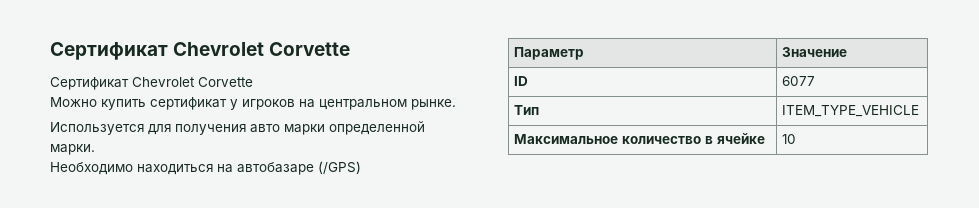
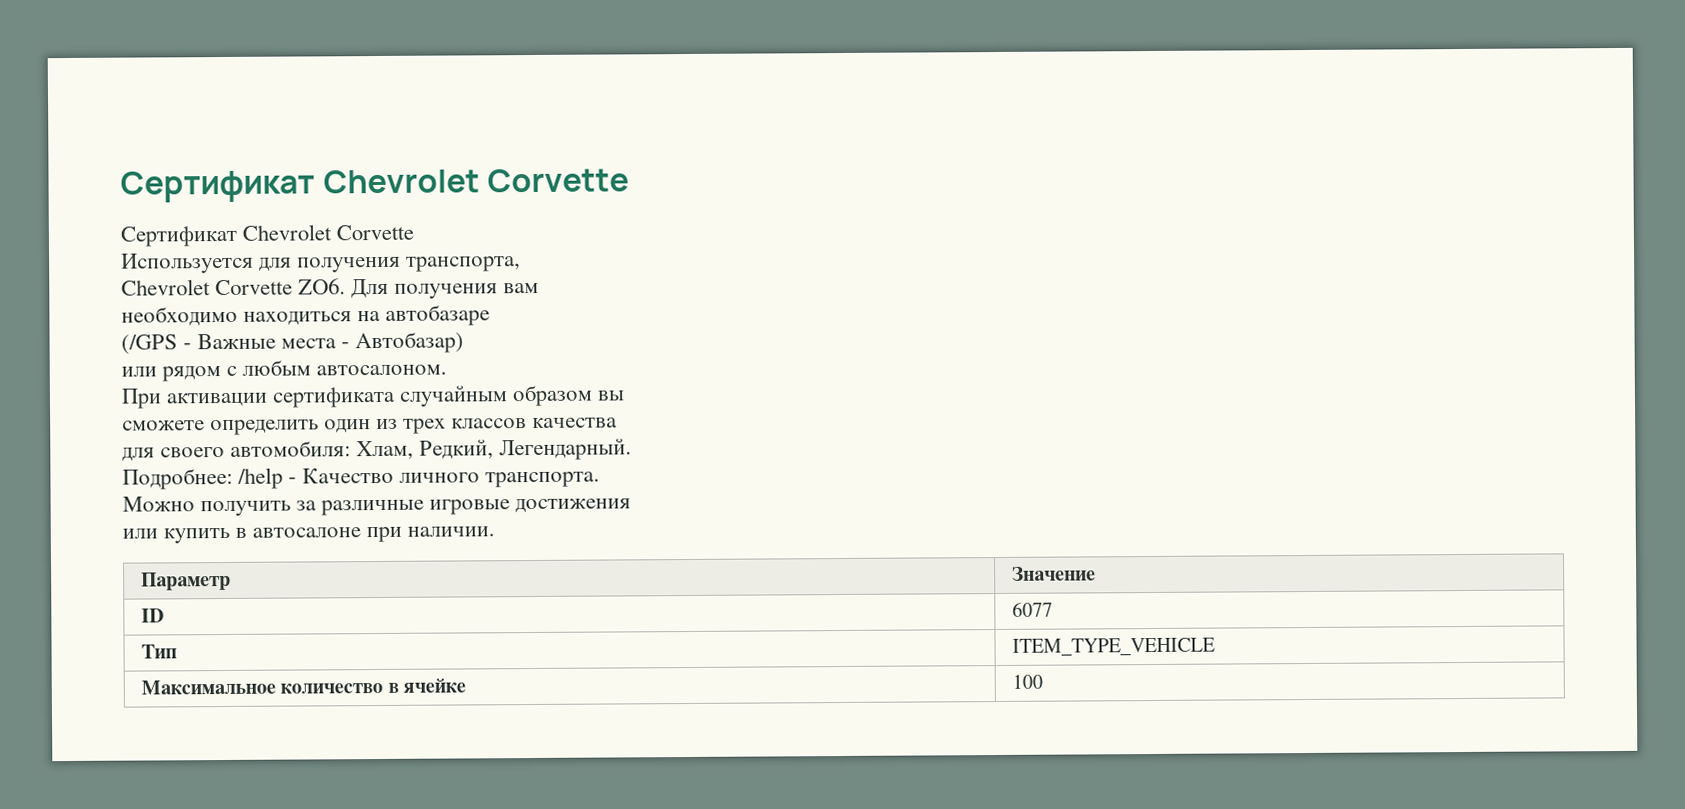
[50,97,456,110] [50,121,425,135] [50,144,95,155] [50,161,361,175] Можно купить сертификат у игроков на центральном рынке. // Используется для получения авто марки определенной марки. // Необходимо находиться на автобазаре (/GPS) -> [121,252,522,274] [121,278,540,299] [121,304,491,327] [121,331,465,355] [121,359,448,382] [121,384,625,409] [122,417,619,436] [122,438,633,462] [122,467,601,490] [122,496,632,517] [122,526,496,544] Используется для получения транспорта, // Chevrolet Corvette ZO6. Для получения вам // необходимо находиться на автобазаре // (/GPS - Важные места - Автобазар) // или рядом с любым автосалоном. // При активации сертификата случайным образом вы // сможете определить один из трех классов качества // для своего автомобиля: Хлам, Редкий, Легендарный. // Подробнее: /help - Качество личного транспорта. // Можно получить за различные игровые достижения // или купить в автосалоне при наличии.
[782,134,797,144] 10 -> [1011,674,1043,689] 100

